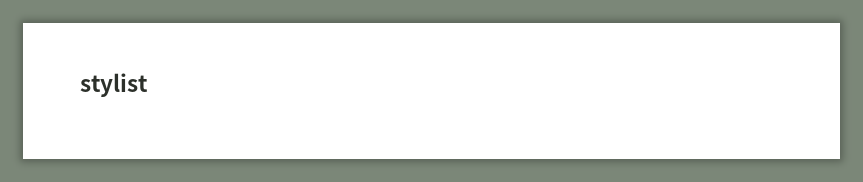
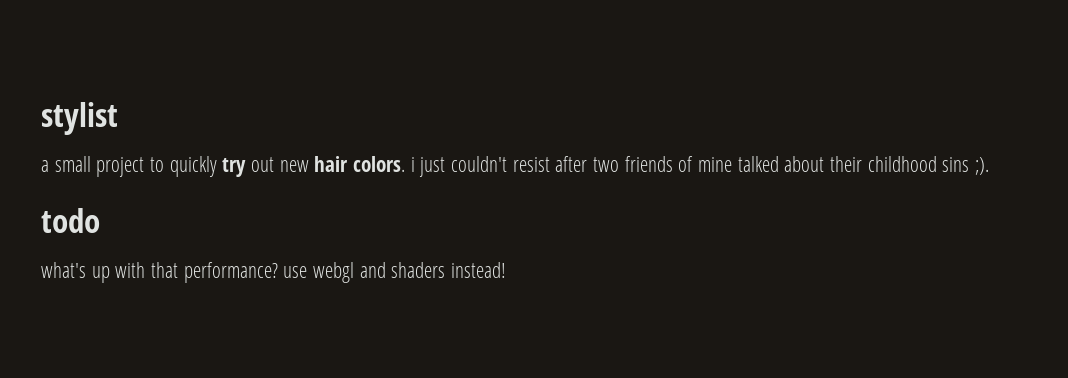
(148, 85) none -> [41,156,990,177] [41,208,100,233] [41,262,507,283] // a small project to quickly try out new hair colors. i just couldn't resist after two friends of mine talked about their childhood sins ;). // todo // what's up with that performance? use webgl and shaders instead!

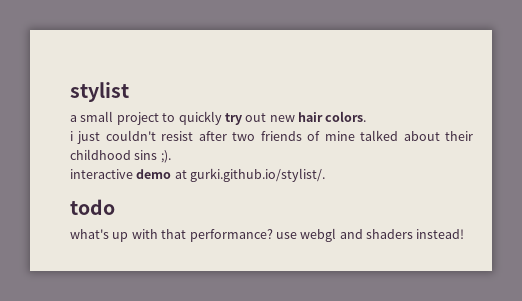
(406, 164) none -> (367, 116) //
(990, 166) none -> [70,168,326,182] // interactive demo at gurki.github.io/stylist/.

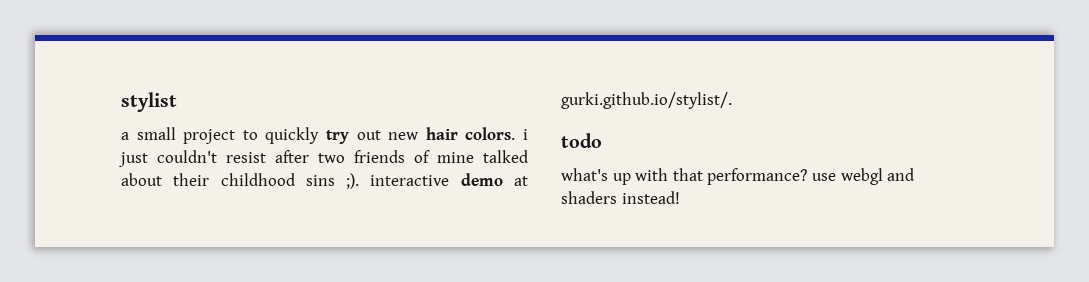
(367, 116) // -> (516, 133) none
(171, 156) // -> (360, 181) none

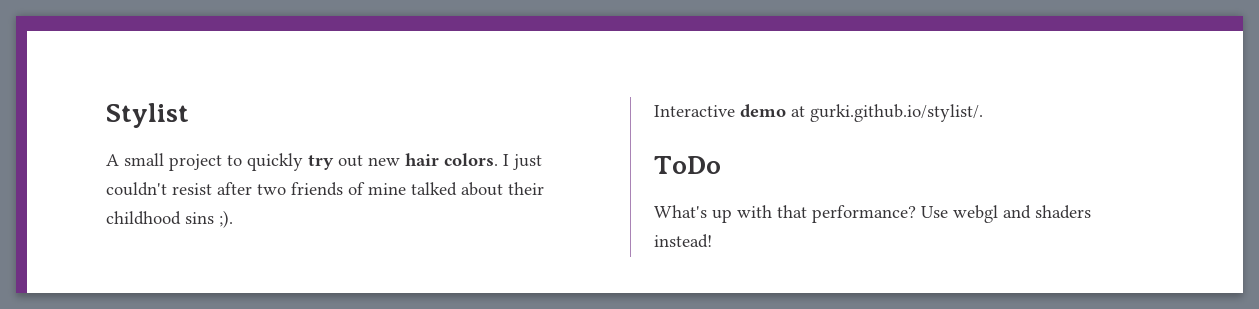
[121,92,177,112] [121,132,129,140] stylist // a -> [106,103,189,128] [106,154,119,166] Stylist // A
[523,129,528,140] i -> [503,154,509,166] I
[370,175,450,186] interactive -> [654,105,735,117] // Interactive
[561,133,602,148] [561,168,608,181] todo // what's -> [654,156,721,174] [654,205,707,218] ToDo // What's
[811,173,836,181] use -> [921,206,948,218] Use

